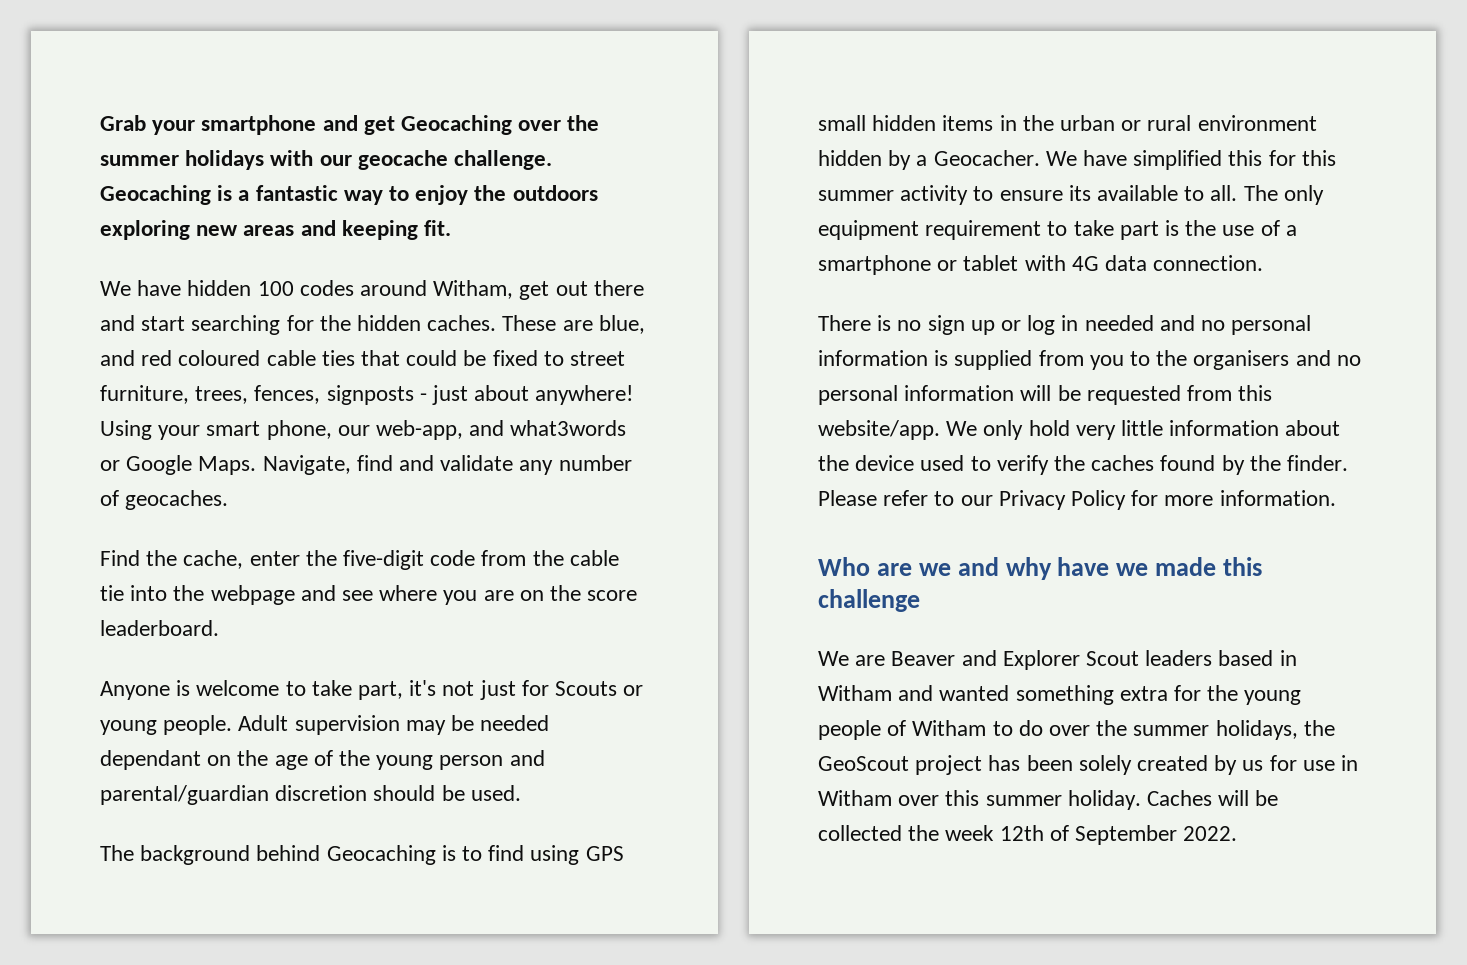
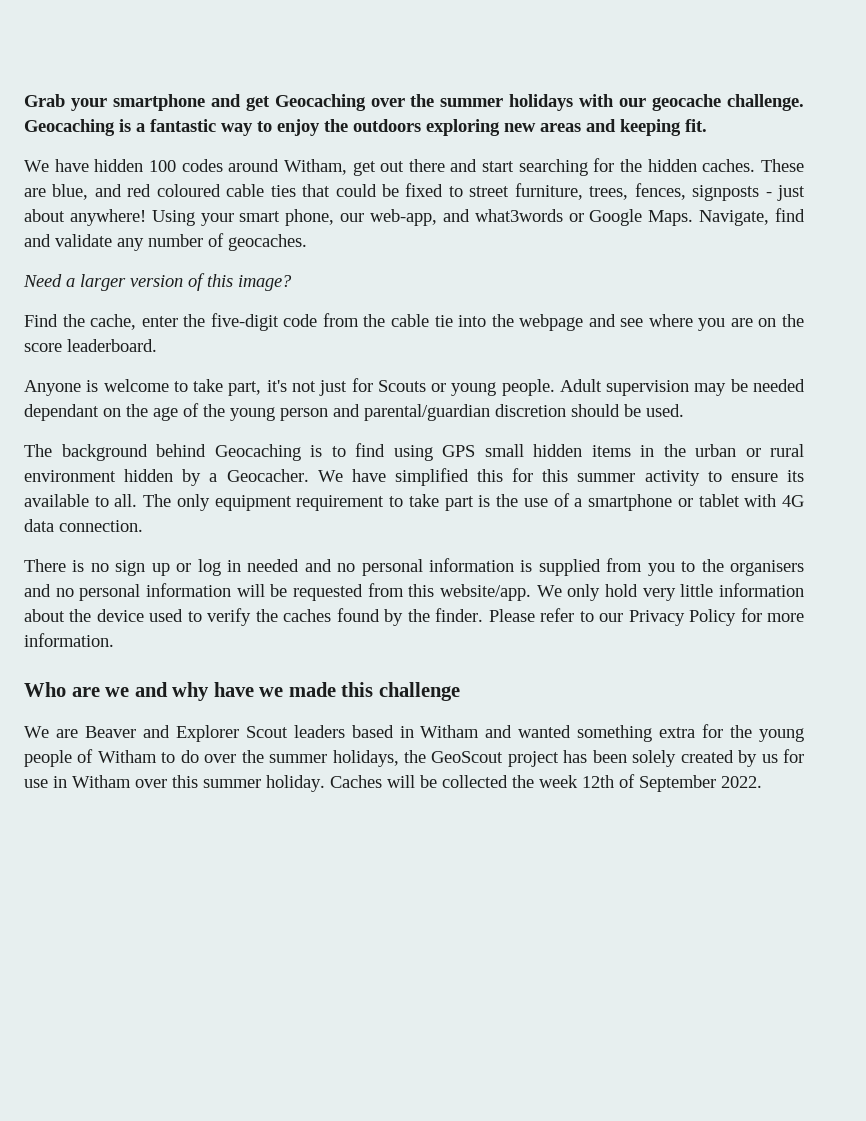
(229, 500) none -> [23,273,292,291] // Need a larger version of this image?

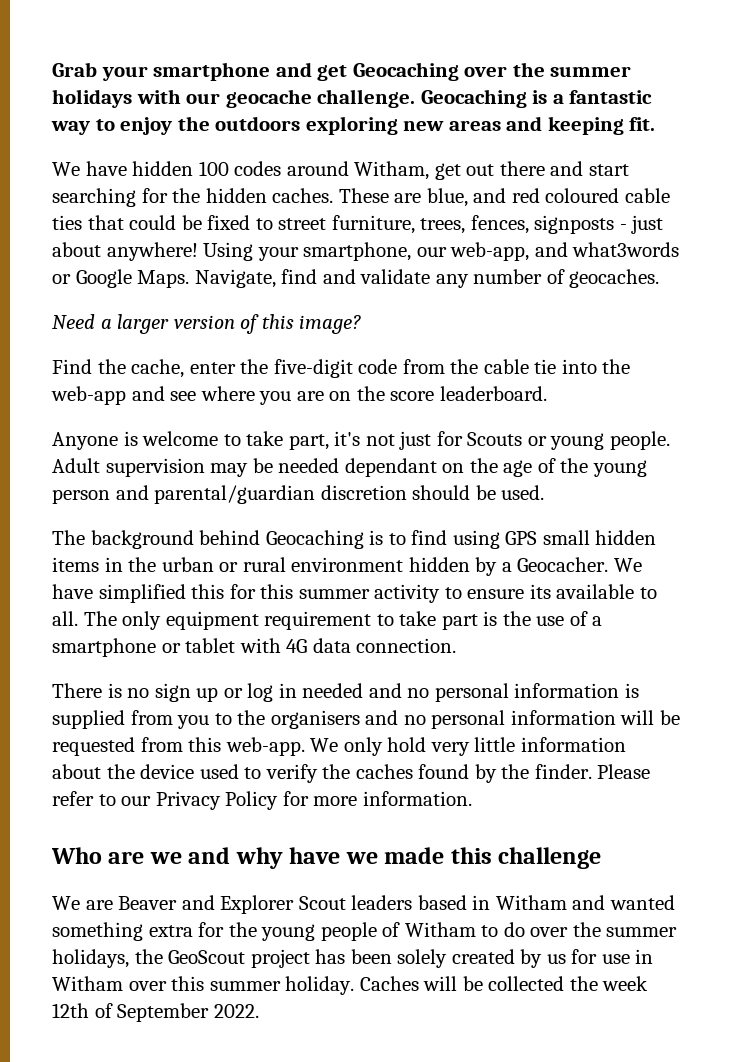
[239,209,335,226] smart phone, -> [303,242,412,261] smartphone,
[519,314,584,331] webpage -> [51,386,126,405] web-app
[440,584,531,601] website/app. -> [225,737,305,756] web-app.

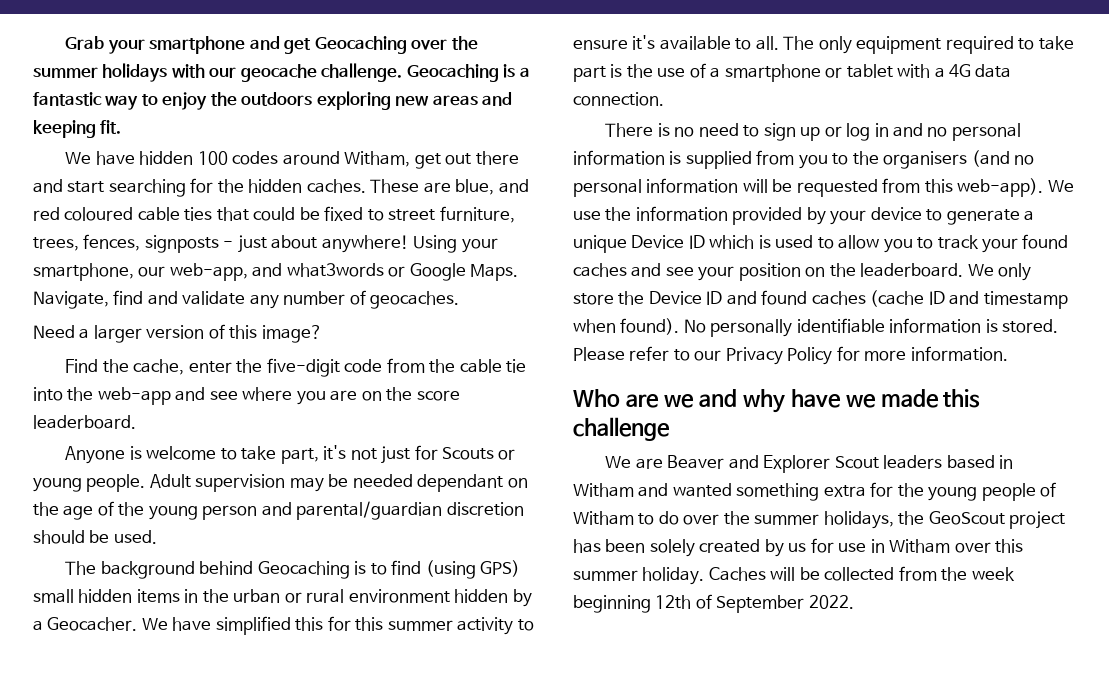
[452,530,538,549] using GPS -> [425,560,521,579] (using GPS)
[529,584,551,599] its -> [632,35,656,50] it's
[264,611,372,630] requirement -> [945,36,1014,54] required
(281, 645) none -> [934,67,945,78] a
(150, 693) none -> [698,123,760,137] need to
[302,683,364,698] needed -> (889, 130) none
[365,710,399,725] and -> [971,150,1010,167] (and
[225,737,626,756] [52,764,592,783] web-app. We only hold very little information about the device used to verify the caches found by the finder. -> [957,178,1074,197] [573,206,1035,225] [573,234,1069,253] [573,263,1032,281] [573,290,1068,309] [573,318,1059,337] web-app). We use the information provided by your device to generate a unique Device ID which is used to allow you to track your found caches and see your position on the leaderboard. We only store the Device ID and found caches (cache ID and timestamp when found). No personally identifiable information is stored.
(565, 983) none -> [898,566,937,581] from
(649, 983) none -> [573,595,651,613] beginning

